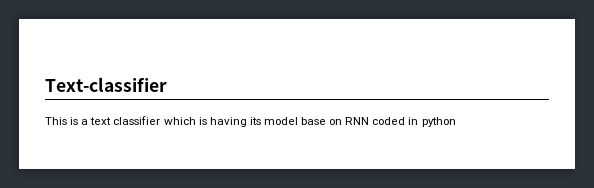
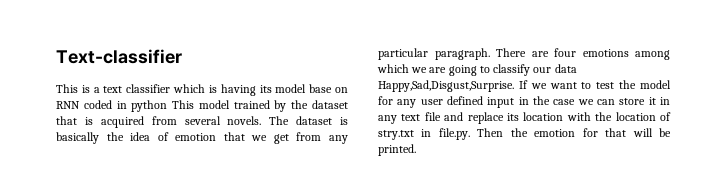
(456, 122) none -> [172,100,348,112] [56,116,348,128] [56,132,348,144] [378,48,670,60] [377,64,577,76] [378,80,671,92] [378,96,670,108] [378,112,671,124] [378,128,671,140] [378,144,416,156] This model trained by the dataset that is acquired from several novels. The dataset is basically the idea of emotion that we get from any particular paragraph. There are four emotions among which we are going to classify our data Happy,Sad,Disgust,Surprise. If we want to test the model for any user defined input in the case we can store it in any text file and replace its location with the location of stry.txt in file.py. Then the emotion for that will be printed.

